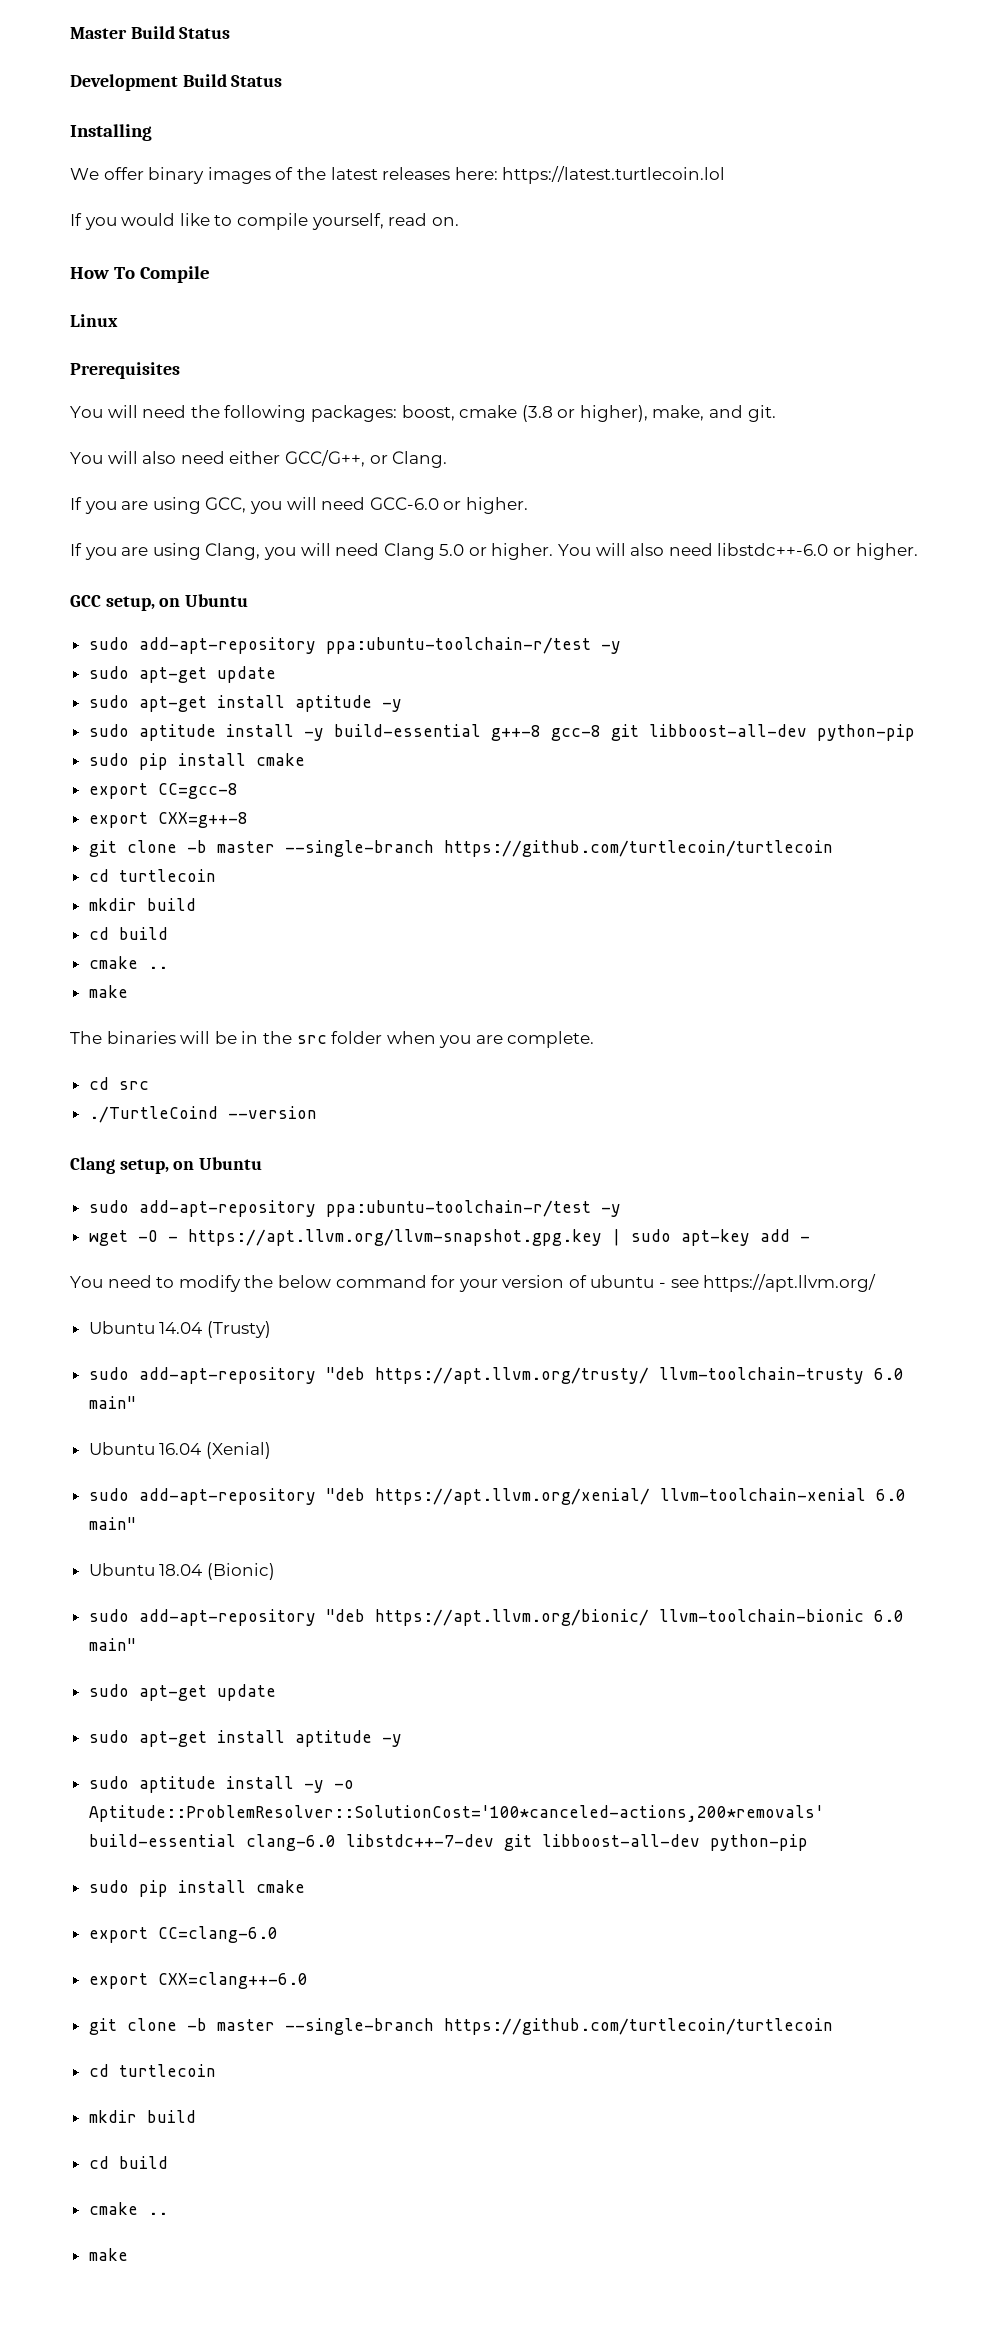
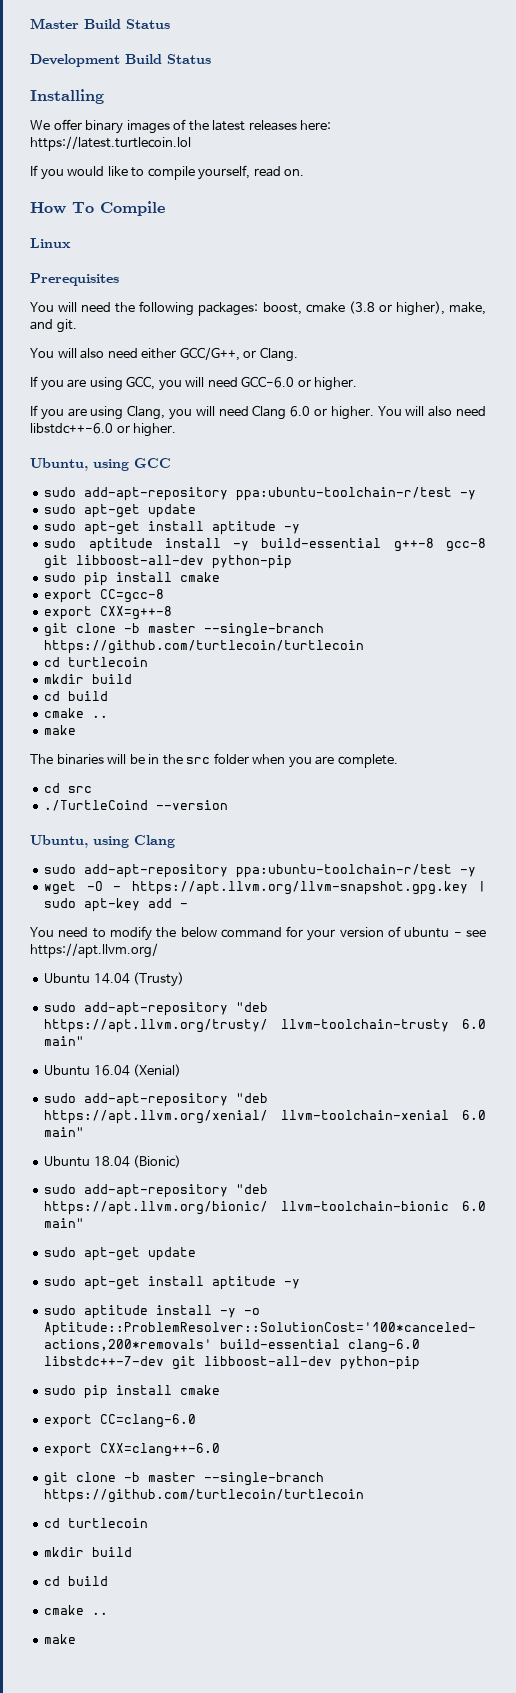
[439,544,465,556] 5.0 -> [290,406,311,417] 6.0
(918, 551) none -> [30,458,129,471] Ubuntu, using
[105,594,249,611] setup, on Ubuntu -> (171, 463) none
[70,1157,263,1174] Clang setup, on Ubuntu -> [30,835,175,848] Ubuntu, using Clang

